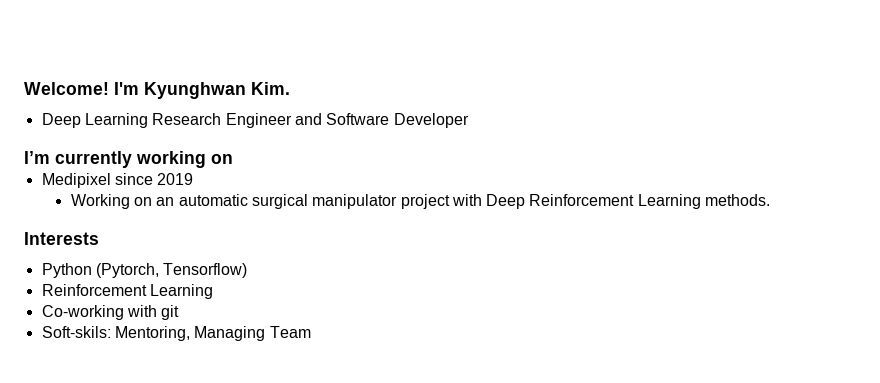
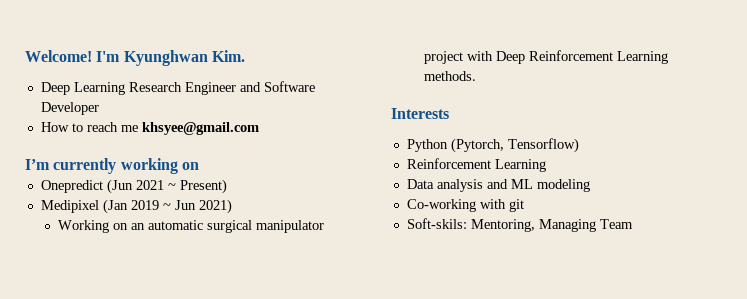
(469, 120) none -> [40,122,259,135] // How to reach me khsyee@gmail.com
(233, 159) none -> [40,179,227,194] // Onepredict (Jun 2021 ~ Present)
[114,173,153,185] since -> [102,199,128,214] (Jan
(194, 179) none -> [162,199,232,214] ~ Jun 2021)
(213, 291) none -> [406,179,590,192] // Data analysis and ML modeling

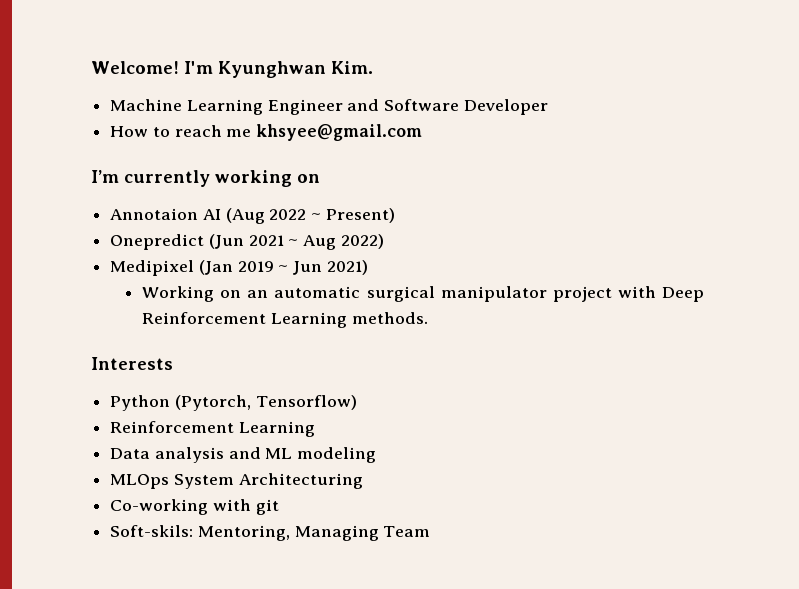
[40,82,182,95] Deep Learning Research -> [110,99,263,115] Machine Learning
(199, 166) none -> [110,208,395,224] // Annotaion AI (Aug 2022 ~ Present)
[179,179,227,194] Present) -> [303,234,384,250] Aug 2022)
(590, 185) none -> [110,473,363,489] // MLOps System Architecturing

